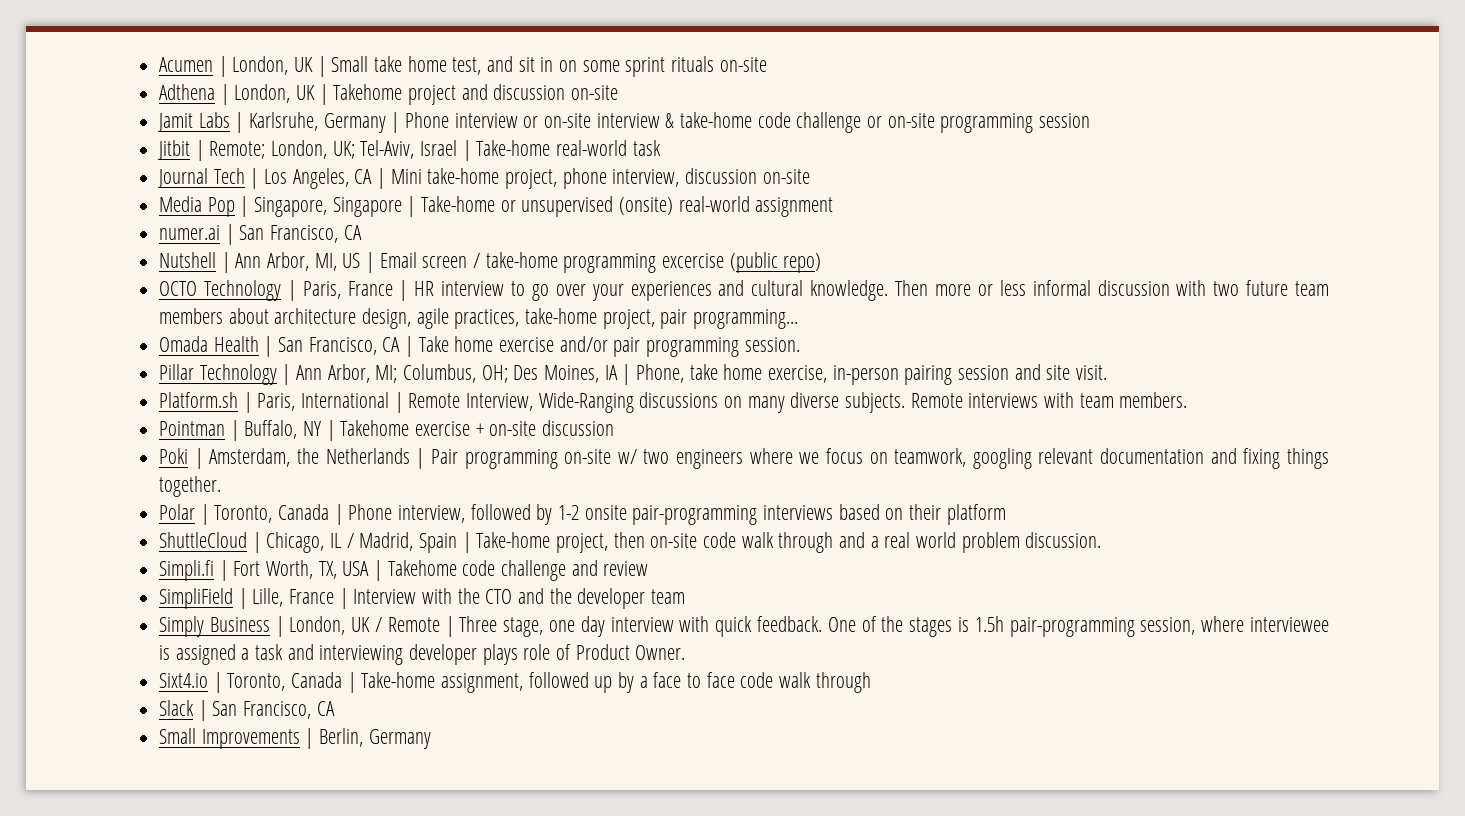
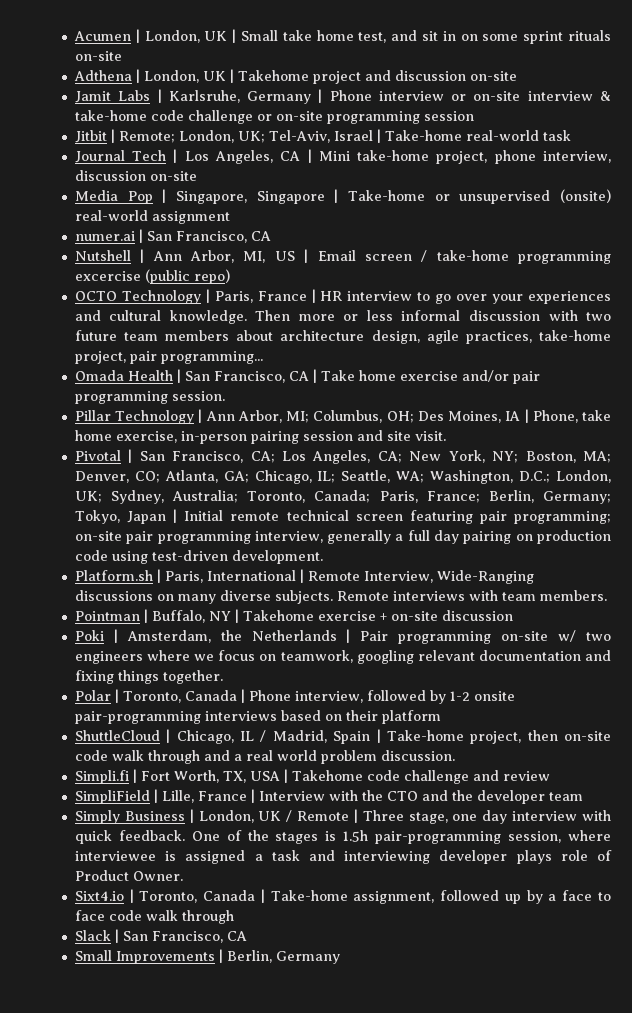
(1108, 372) none -> [74,449,611,464] [74,470,611,484] [74,490,611,504] [74,509,611,524] [74,530,611,544] [74,550,323,564] // Pivotal | San Francisco, CA; Los Angeles, CA; New York, NY; Boston, MA; Denver, CO; Atlanta, GA; Chicago, IL; Seattle, WA; Washington, D.C.; London, UK; Sydney, Australia; Toronto, Canada; Paris, France; Berlin, Germany; Tokyo, Japan | Initial remote technical screen featuring pair programming; on-site pair programming interview, generally a full day pairing on production code using test-driven development.

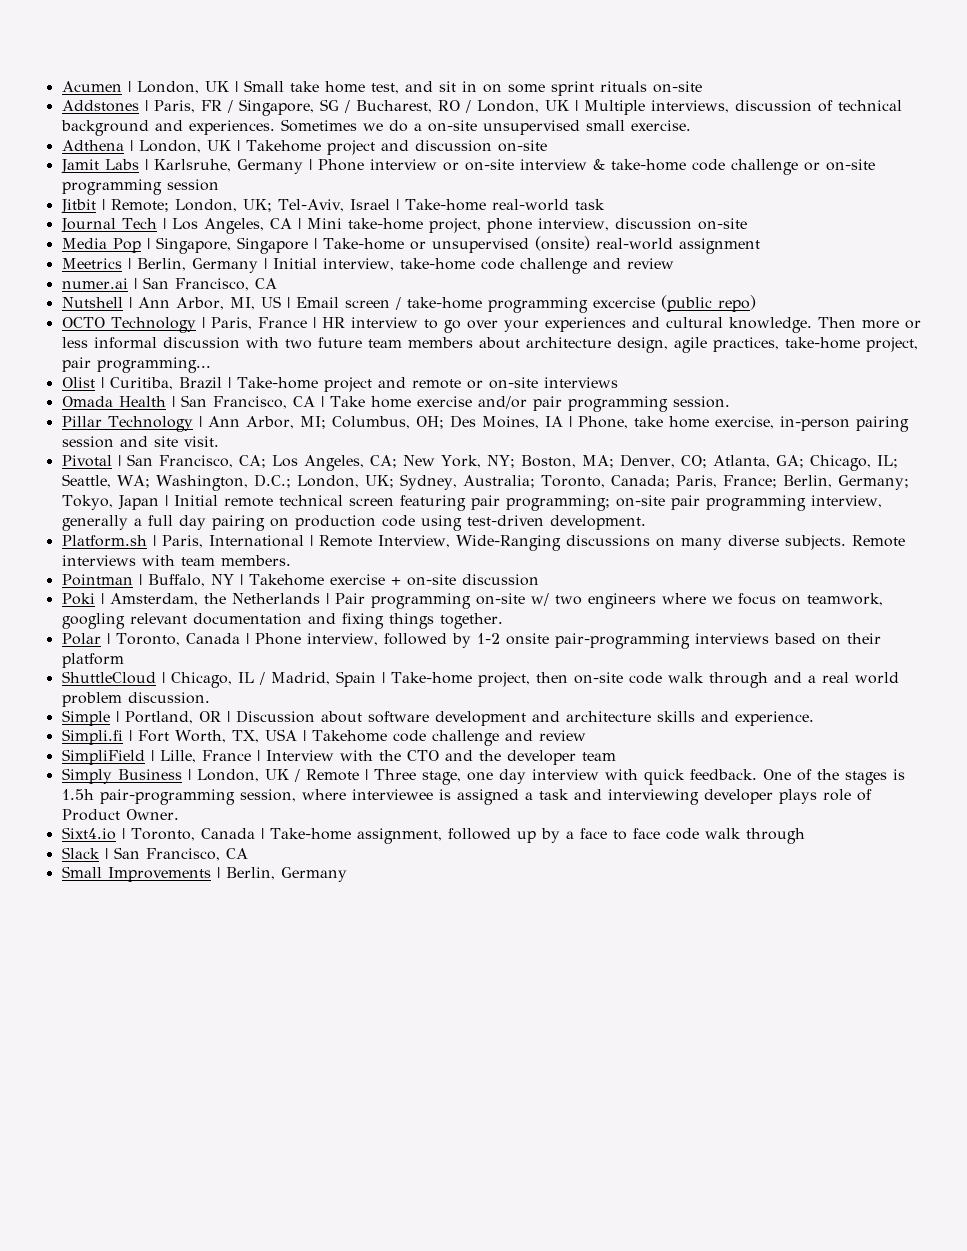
(122, 56) none -> [61,99,902,116] [60,119,691,136] // Addstones | Paris, FR / Singapore, SG / Bucharest, RO / London, UK | Multiple interviews, discussion of technical background and experiences. Sometimes we do a on-site unsupervised small exercise.
(230, 217) none -> [61,258,674,274] // Meetrics | Berlin, Germany | Initial interview, take-home code challenge and review
(263, 357) none -> [61,377,618,392] // Olist | Curitiba, Brazil | Take-home project and remote or on-site interviews
(455, 755) none -> [61,710,814,726] // Simple | Portland, OR | Discussion about software development and architecture skills and experience.

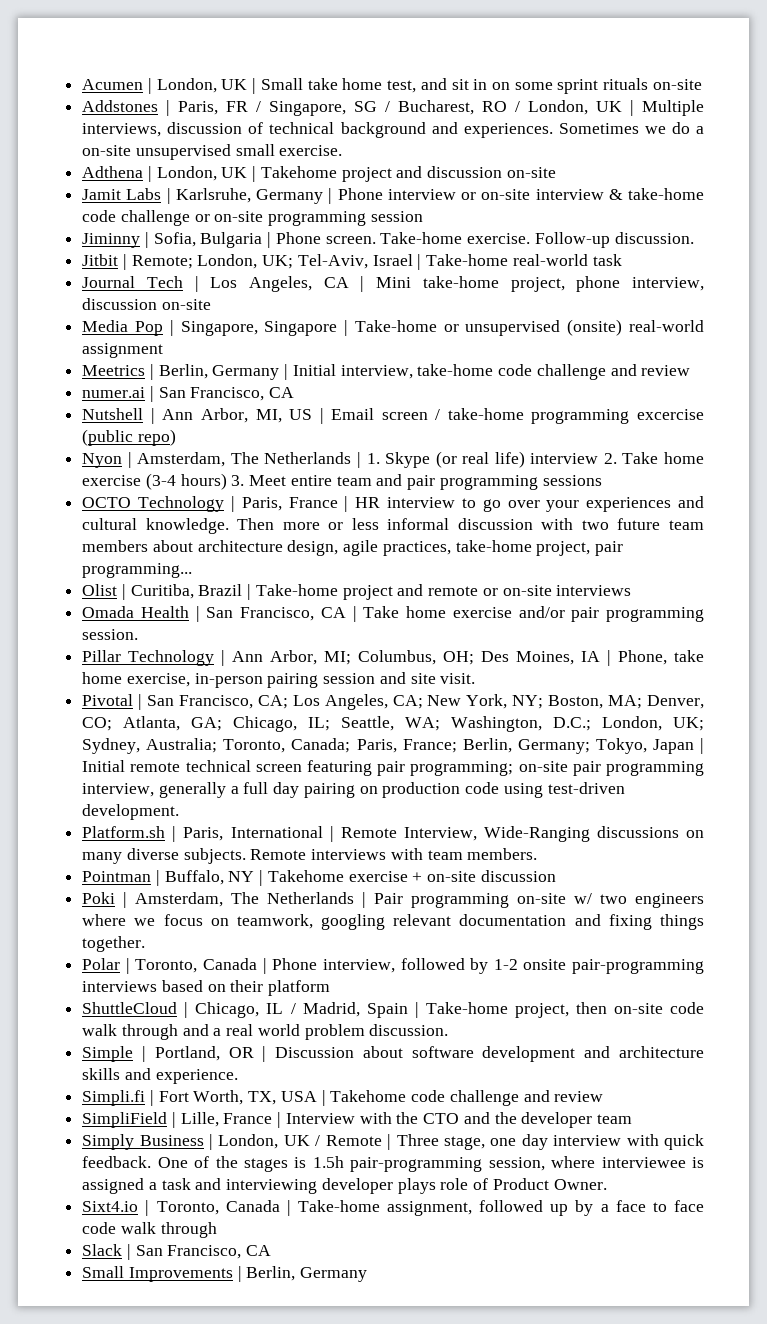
(219, 185) none -> [82,232,694,248] // Jiminny | Sofia, Bulgaria | Phone screen. Take-home exercise. Follow-up discussion.
(756, 303) none -> [82,451,705,468] [82,473,602,490] // Nyon | Amsterdam, The Netherlands | 1. Skype (or real life) interview 2. Take home exercise (3-4 hours) 3. Meet entire team and pair programming sessions
[203,593,226,604] the -> [231,892,260,904] The

